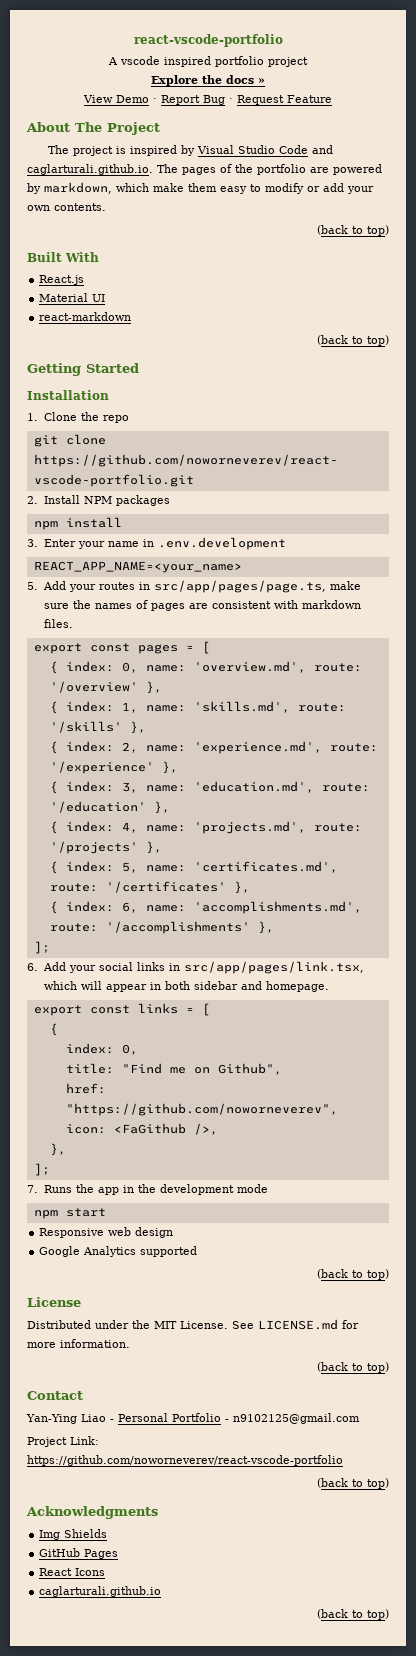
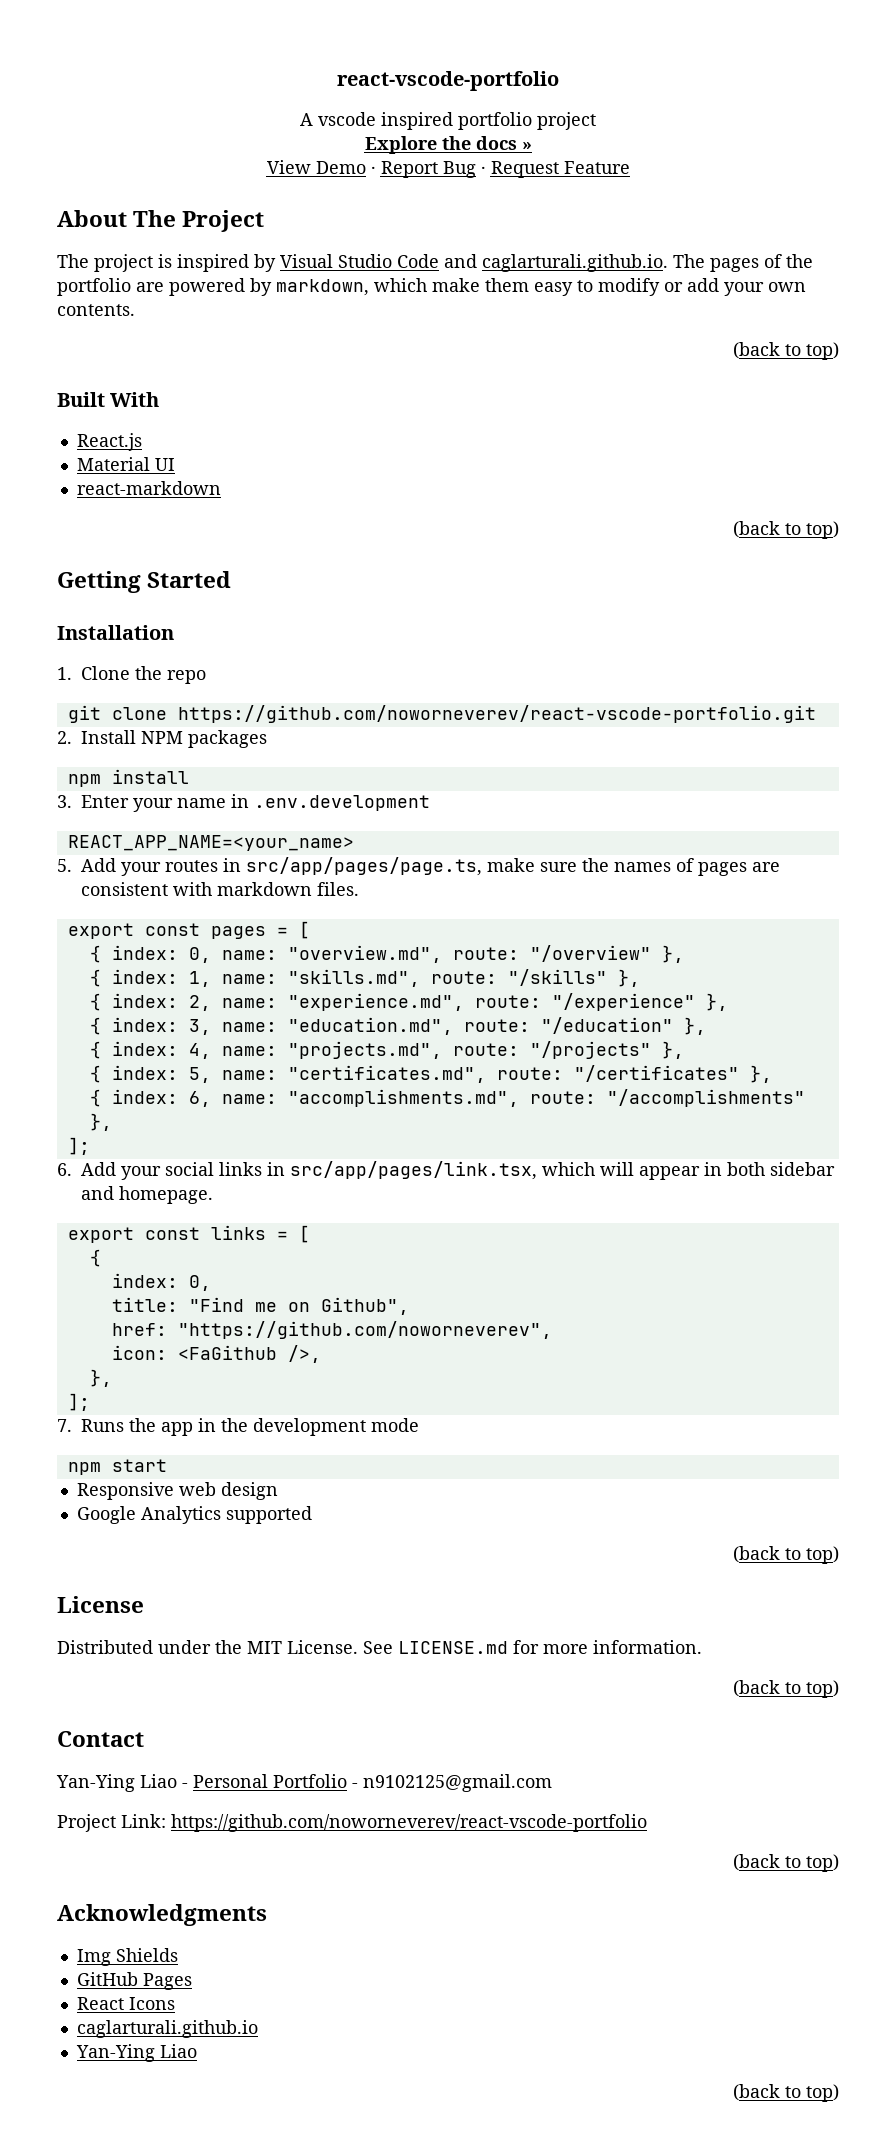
[193,661,362,673] [49,681,138,693] 'overview.md', route: '/overview' -> [287,945,651,963] "overview.md", route: "/overview"
[193,701,346,713] [49,721,122,733] 'skills.md', route: '/skills' -> [287,969,607,987] "skills.md", route: "/skills"
[193,741,378,754] [49,761,154,774] 'experience.md', route: '/experience' -> [287,993,695,1011] "experience.md", route: "/experience"
[193,781,370,793] [49,801,146,813] 'education.md', route: '/education' -> [287,1017,673,1035] "education.md", route: "/education"
[193,821,362,834] [49,841,138,854] 'projects.md', route: '/projects' -> [287,1041,651,1059] "projects.md", route: "/projects"
[193,861,338,873] [49,881,226,893] 'certificates.md', route: '/certificates' -> [287,1065,739,1083] "certificates.md", route: "/certificates"
[193,901,362,914] [49,921,250,934] 'accomplishments.md', route: '/accomplishments' -> [287,1089,805,1107] "accomplishments.md", route: "/accomplishments"
(162, 1591) none -> [75,2044,197,2062] // Yan-Ying Liao

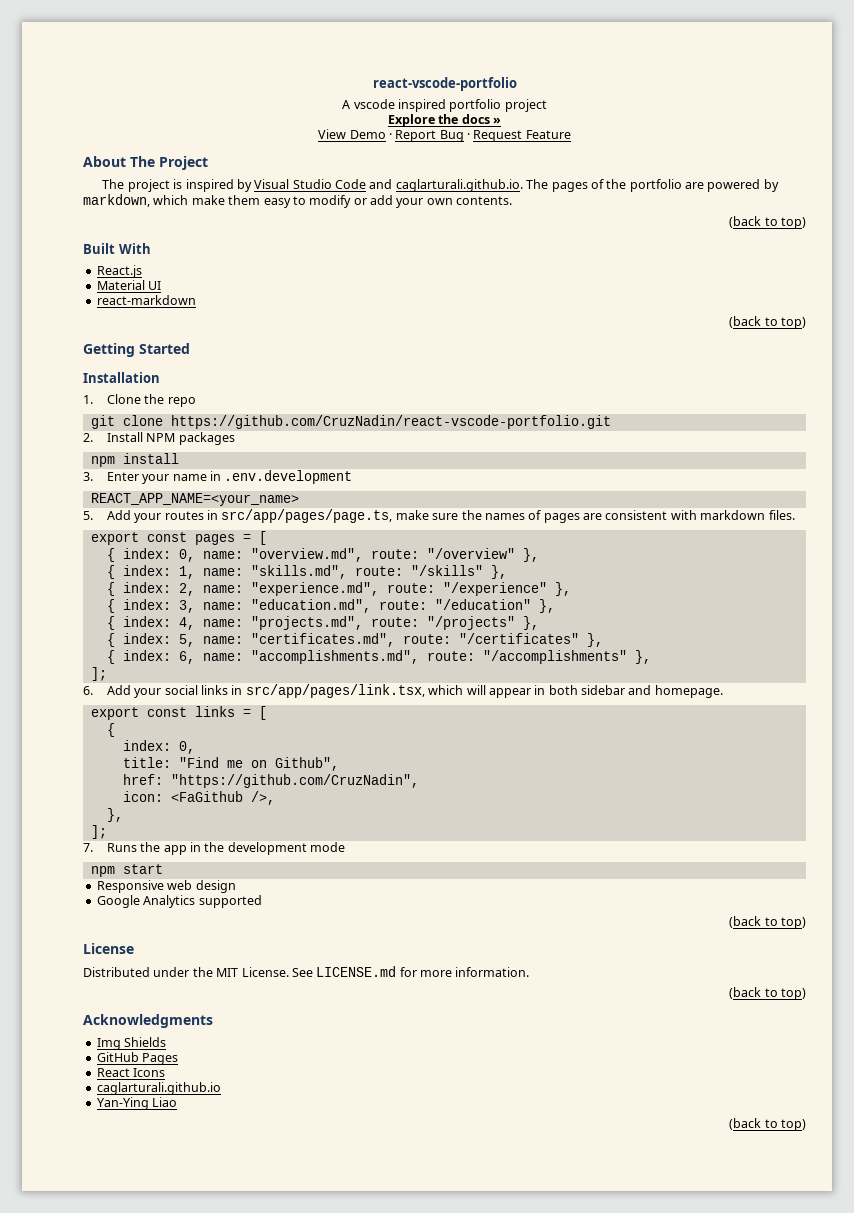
[177,705,816,723] https://github.com/noworneverev/react-vscode-portfolio.git -> [170,415,611,429] https://github.com/CruzNadin/react-vscode-portfolio.git
[177,1321,552,1339] "https://github.com/noworneverev", -> [170,774,419,788] "https://github.com/CruzNadin",
[57,1731,144,1747] [56,1774,552,1792] [57,1814,647,1832] [733,1854,839,1872] // Contact // Yan-Ying Liao - Personal Portfolio - n9102125@gmail.com // Project Link: https://github.com/noworneverev/react-vscode-portfolio // (back to top) -> (806, 994) none

